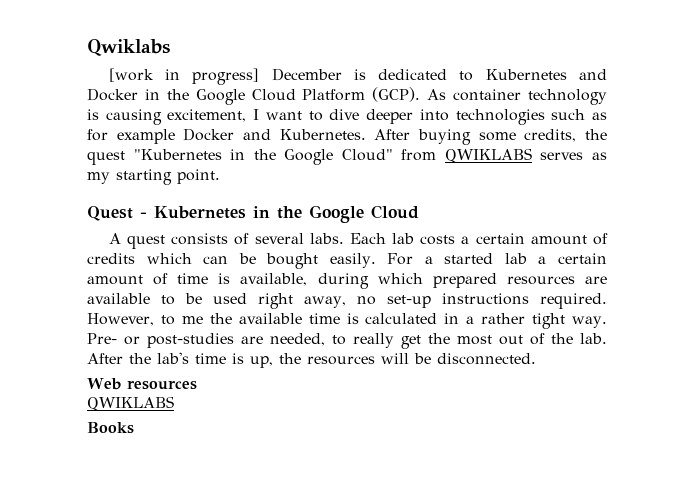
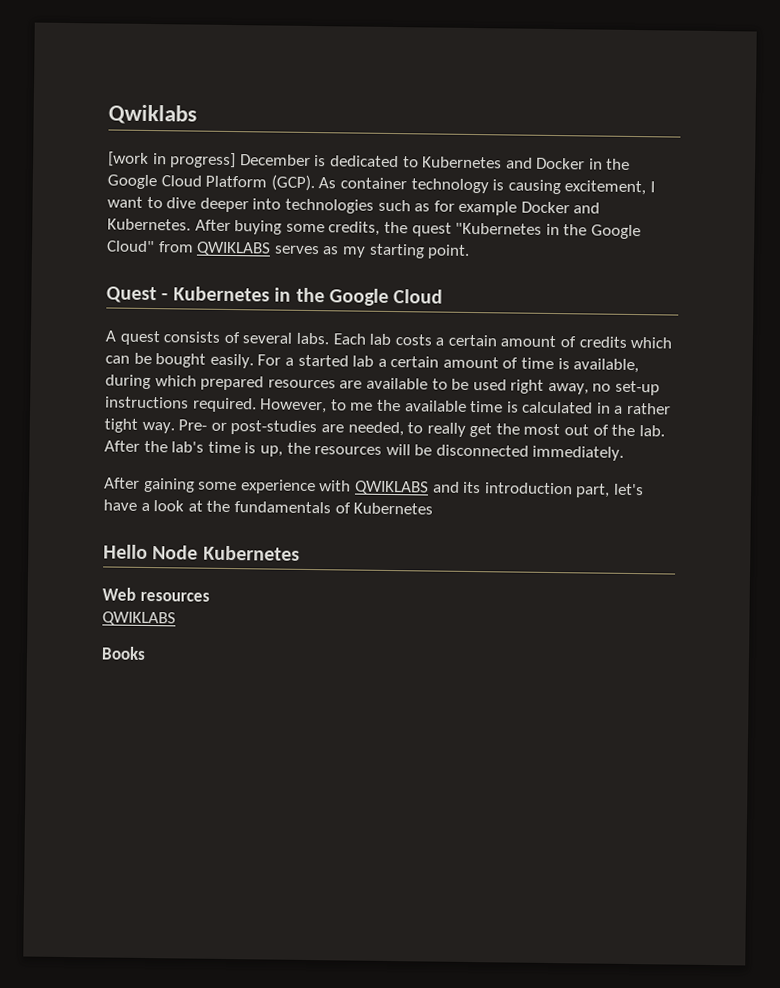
[437,353,536,365] disconnected. -> [435,444,625,461] [104,477,644,498] [103,499,434,515] [103,544,300,561] disconnected immediately. // After gaining some experience with QWIKLABS and its introduction part, let's have a look at the fundamentals of Kubernetes // Hello Node Kubernetes

